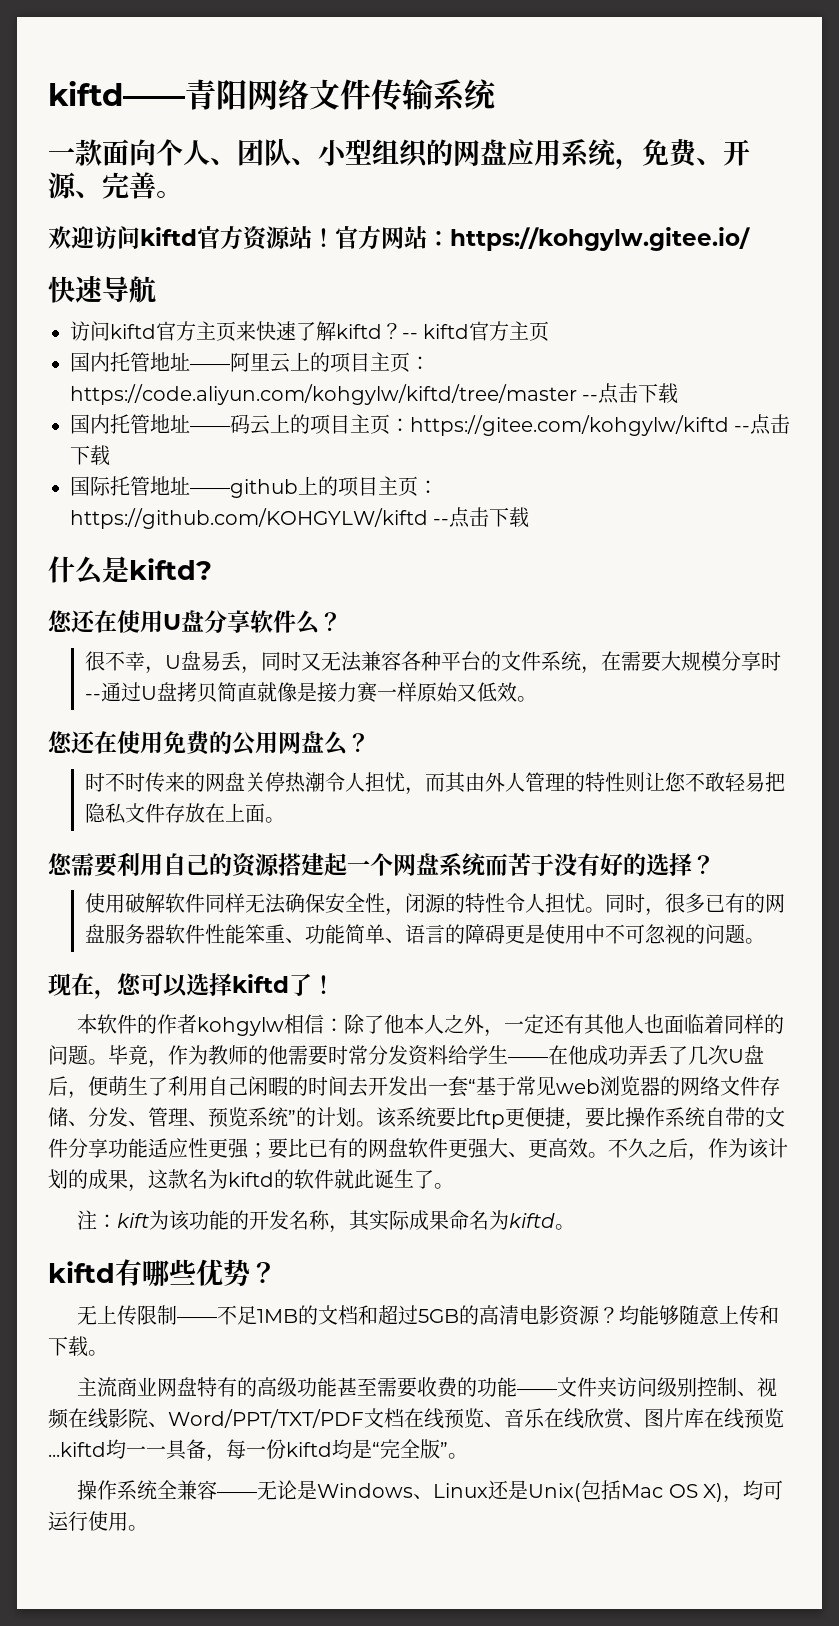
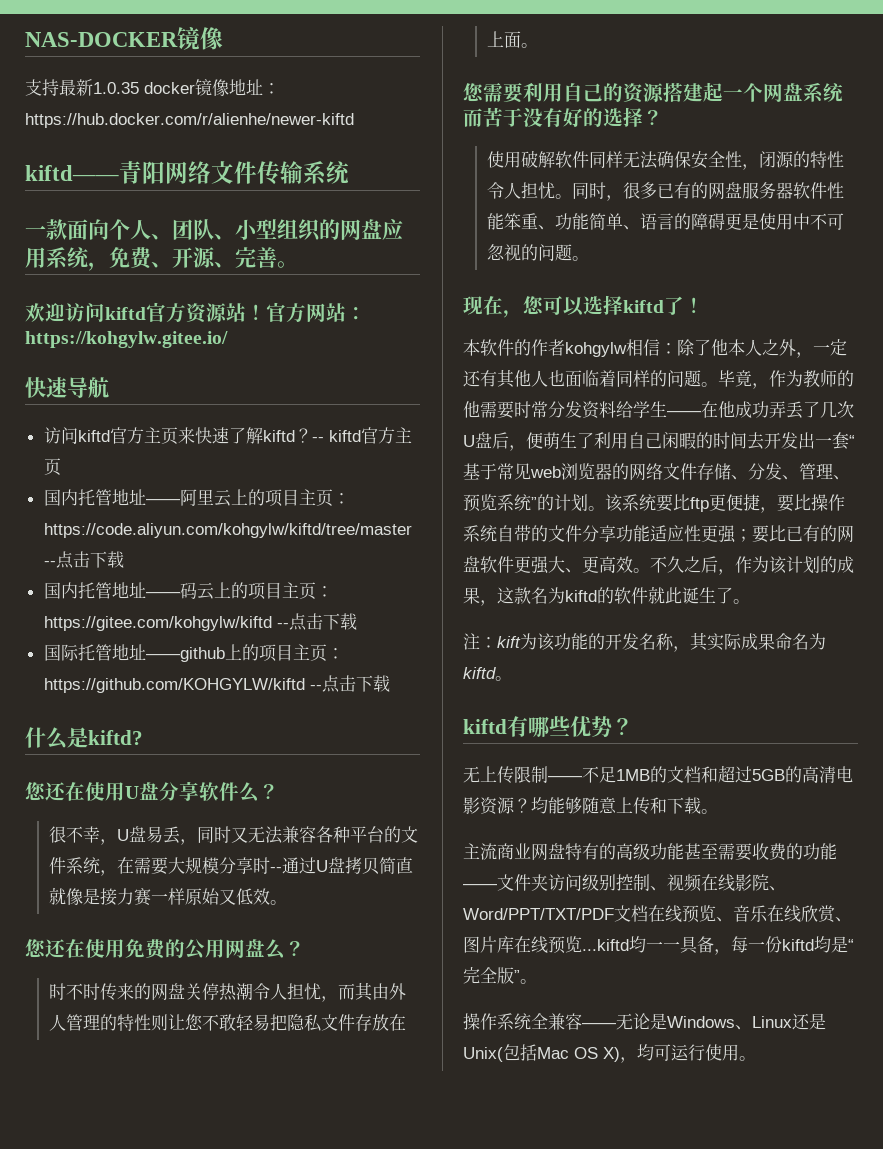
(48, 93) none -> [25,27,223,50] [25,78,280,97] [25,113,354,128] NAS-DOCKER镜像 // 支持最新1.0.35 docker镜像地址：https://hub.docker.com/r/alienhe/newer-kiftd //

